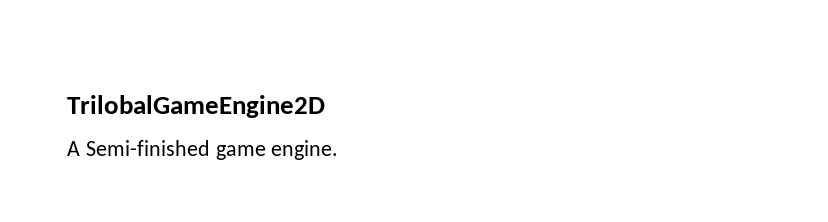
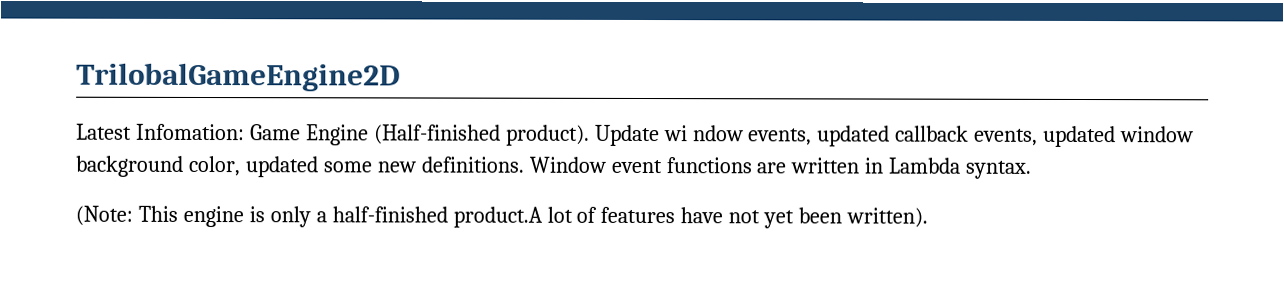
[67,140,339,160] A Semi-finished game engine. -> [76,123,1195,148] [75,155,1032,179] [75,205,929,229] Latest Infomation: Game Engine (Half-finished product). Update wi ndow events, updated callback events, updated window background color, updated some new definitions. Window event functions are written in Lambda syntax. // (Note: This engine is only a half-finished product.A lot of features have not yet been written).

